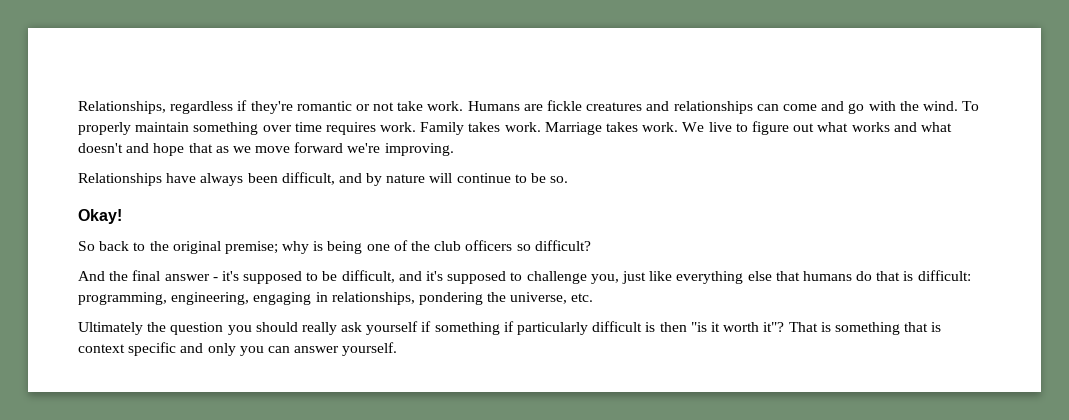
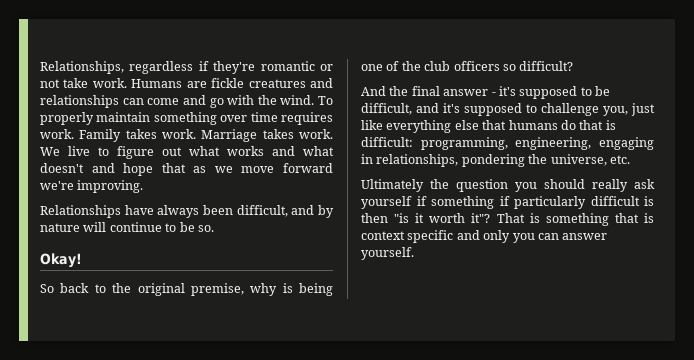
[224,241,278,254] premise; -> [190,283,244,296] premise,

